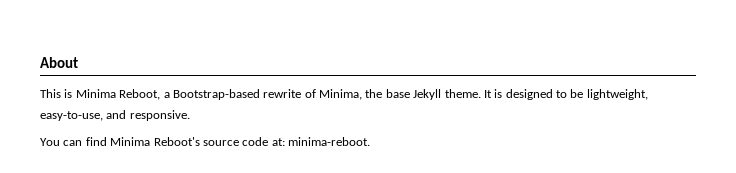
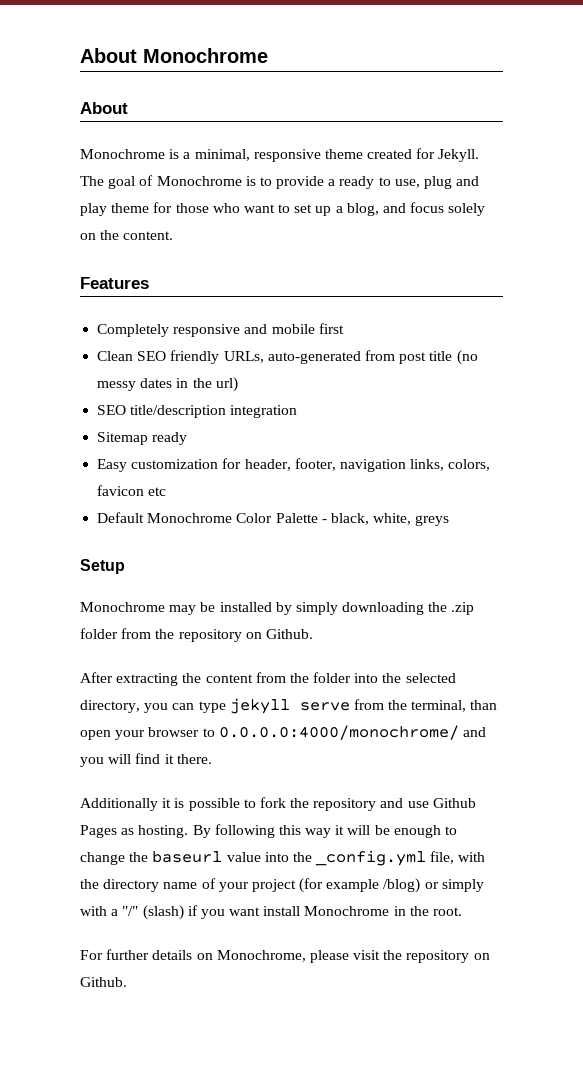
[40,57,78,68] [40,89,648,100] [40,110,190,121] [40,137,370,146] About // This is Minima Reboot, a Bootstrap-based rewrite of Minima, the base Jekyll theme. It is designed to be lightweight, easy-to-use, and responsive. // You can find Minima Reboot's source code at: minima-reboot. -> [80,48,268,63] [80,102,128,114] [80,148,480,162] [80,175,480,189] [80,202,486,216] [80,230,174,240] [80,277,149,289] [97,323,344,337] [97,350,478,365] [97,377,238,392] [97,405,298,418] [97,432,188,445] [97,458,491,472] [97,485,167,496] [97,512,450,526] [80,559,125,574] [80,602,475,615] [80,628,313,642] [80,672,456,686] [80,698,498,714] [80,725,486,740] [80,753,212,767] [80,797,476,811] [80,824,458,838] [80,850,486,866] [80,878,484,893] [80,905,463,920] [80,949,490,963] [80,977,127,987] About Monochrome // About // Monochrome is a minimal, responsive theme created for Jekyll. The goal of Monochrome is to provide a ready to use, plug and play theme for those who want to set up a blog, and focus solely on the content. // Features // Completely responsive and mobile first // Clean SEO friendly URLs, auto-generated from post title (no messy dates in the url) // SEO title/description integration // Sitemap ready // Easy customization for header, footer, navigation links, colors, favicon etc // Default Monochrome Color Palette - black, white, greys // Setup // Monochrome may be installed by simply downloading the .zip folder from the repository on Github. // After extracting the content from the folder into the selected directory, you can type jekyll serve from the terminal, than open your browser to 0.0.0.0:4000/monochrome/ and you will find it there. // Additionally it is possible to fork the repository and use Github Pages as hosting. By following this way it will be enough to change the baseurl value into the _config.yml file, with the directory name of your project (for example /blog) or simply with a "/" (slash) if you want install Monochrome in the root. // For further details on Monochrome, please visit the repository on Github.

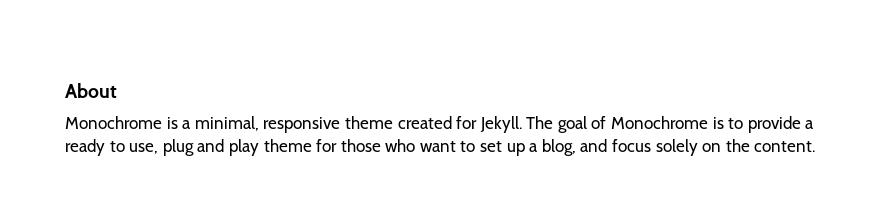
[80,48,268,63] [80,102,128,114] About Monochrome // About -> [65,83,117,98] About
[80,277,149,289] [97,323,344,337] [97,350,478,365] [97,377,238,392] [97,405,298,418] [97,432,188,445] [97,458,491,472] [97,485,167,496] [97,512,450,526] [80,559,125,574] [80,602,475,615] [80,628,313,642] [80,672,456,686] [80,698,498,714] [80,725,486,740] [80,753,212,767] [80,797,476,811] [80,824,458,838] [80,850,486,866] [80,878,484,893] [80,905,463,920] [80,949,490,963] [80,977,127,987] // Features // Completely responsive and mobile first // Clean SEO friendly URLs, auto-generated from post title (no messy dates in the url) // SEO title/description integration // Sitemap ready // Easy customization for header, footer, navigation links, colors, favicon etc // Default Monochrome Color Palette - black, white, greys // Setup // Monochrome may be installed by simply downloading the .zip folder from the repository on Github. // After extracting the content from the folder into the selected directory, you can type jekyll serve from the terminal, than open your browser to 0.0.0.0:4000/monochrome/ and you will find it there. // Additionally it is possible to fork the repository and use Github Pages as hosting. By following this way it will be enough to change the baseurl value into the _config.yml file, with the directory name of your project (for example /blog) or simply with a "/" (slash) if you want install Monochrome in the root. // For further details on Monochrome, please visit the repository on Github. -> (816, 146) none

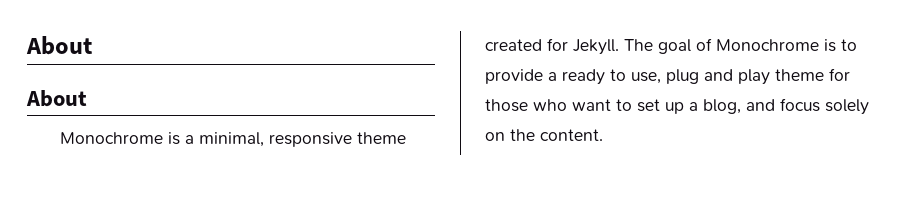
[65,83,117,98] About -> [26,36,92,55] [26,90,87,107] About // About

